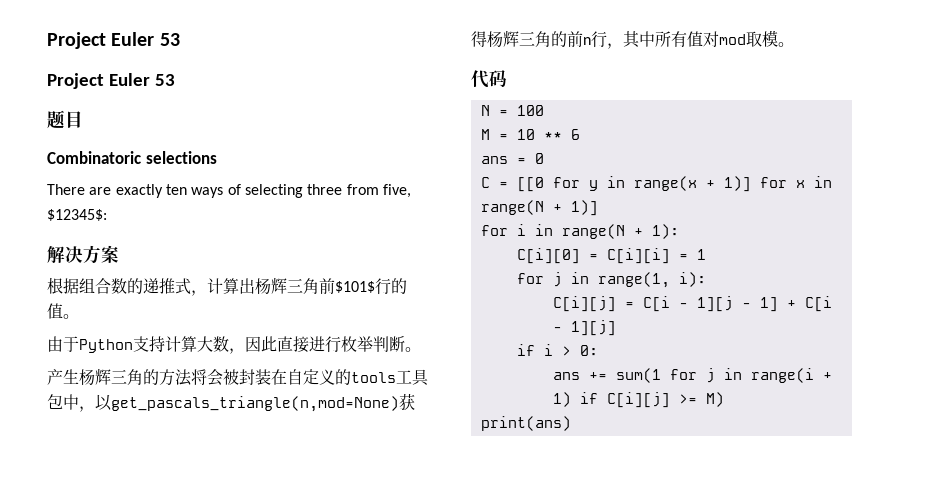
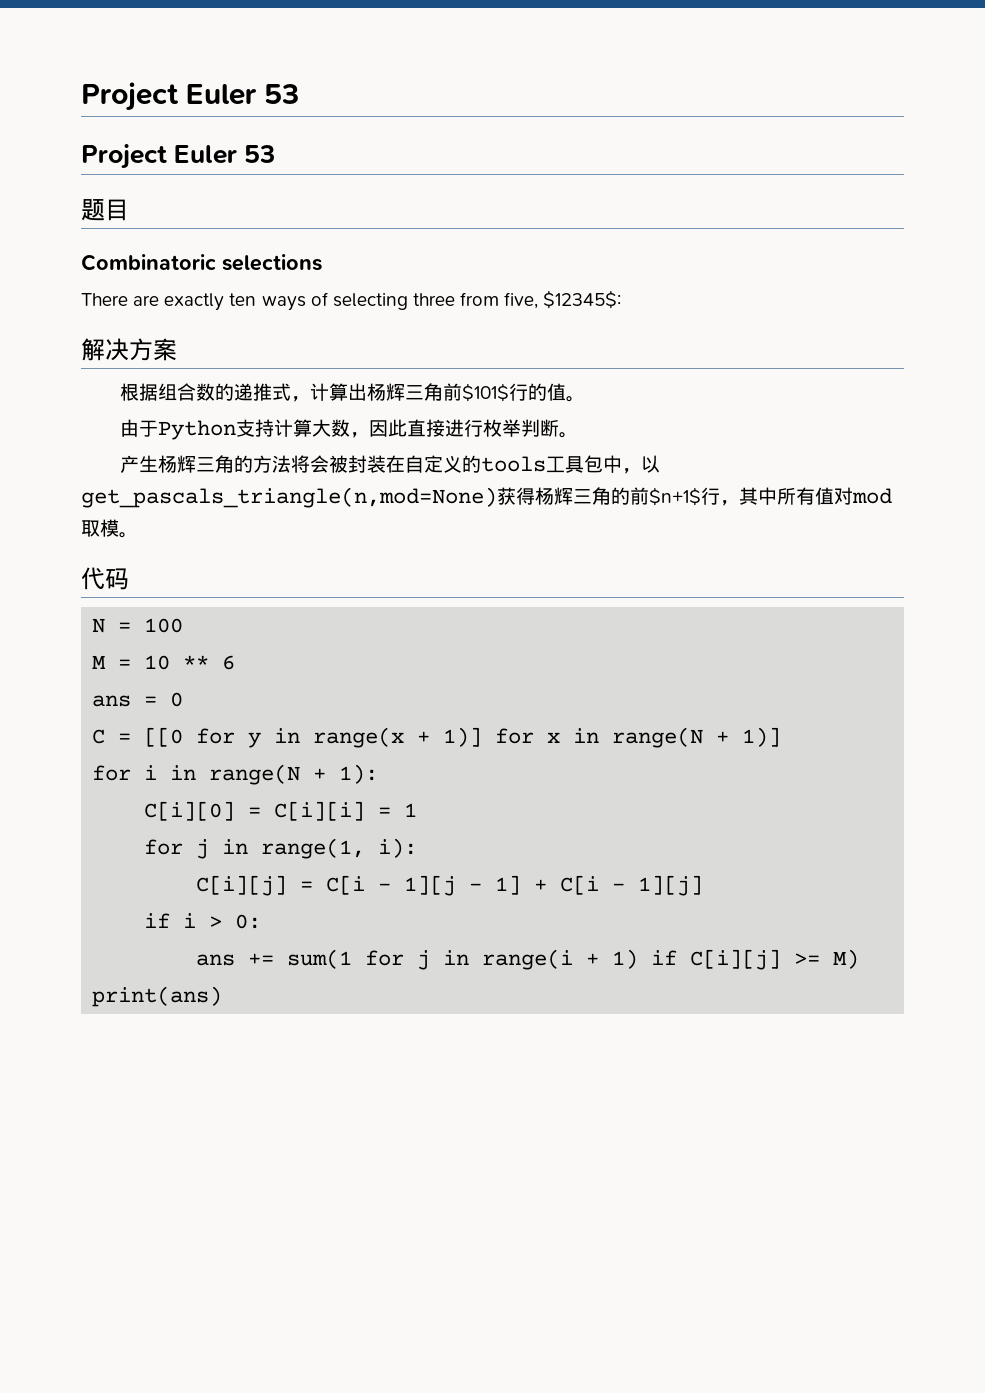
[583,37,591,45] n -> [649,487,701,506] $n+1$

